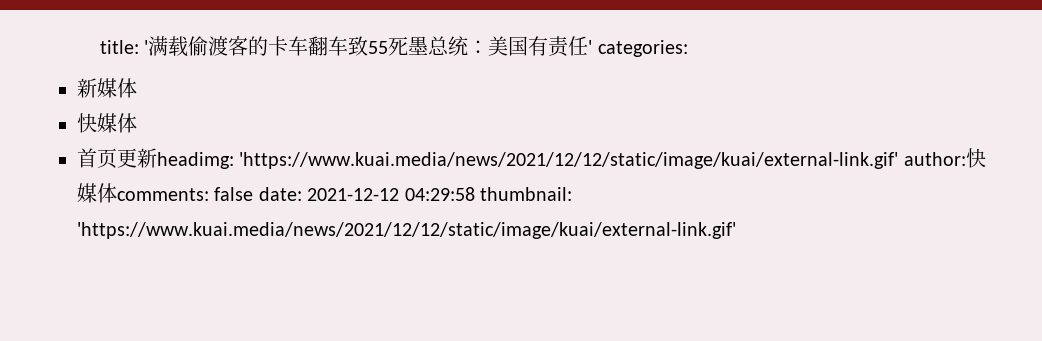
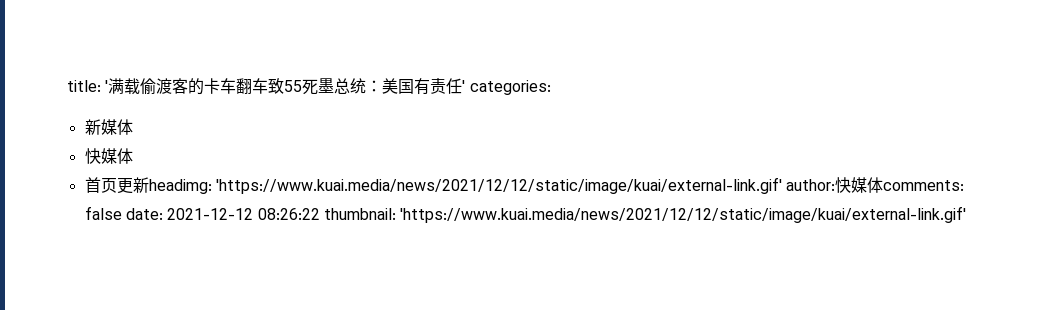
[404,187,475,201] 04:29:58 -> [257,208,320,220] 08:26:22

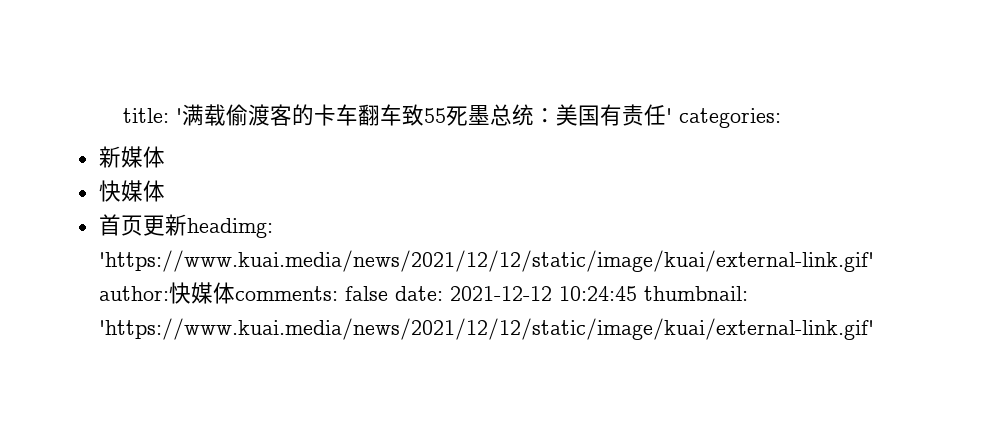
[257,208,320,220] 08:26:22 -> [558,286,637,301] 10:24:45

